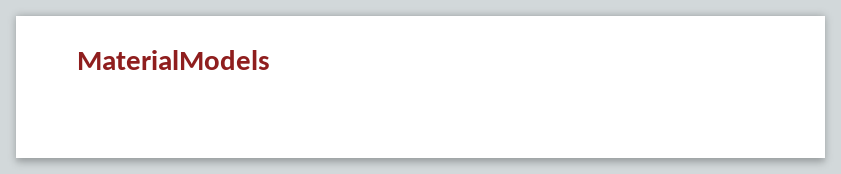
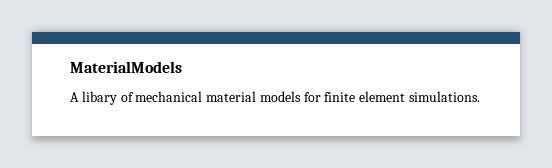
(270, 60) none -> [70,91,481,105] // A libary of mechanical material models for finite element simulations.

